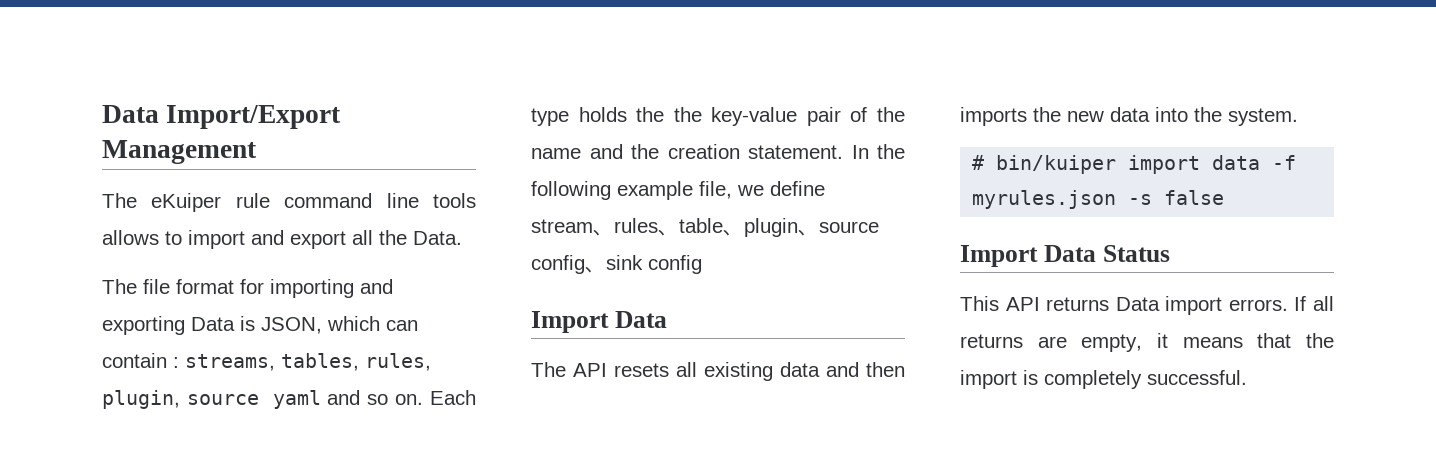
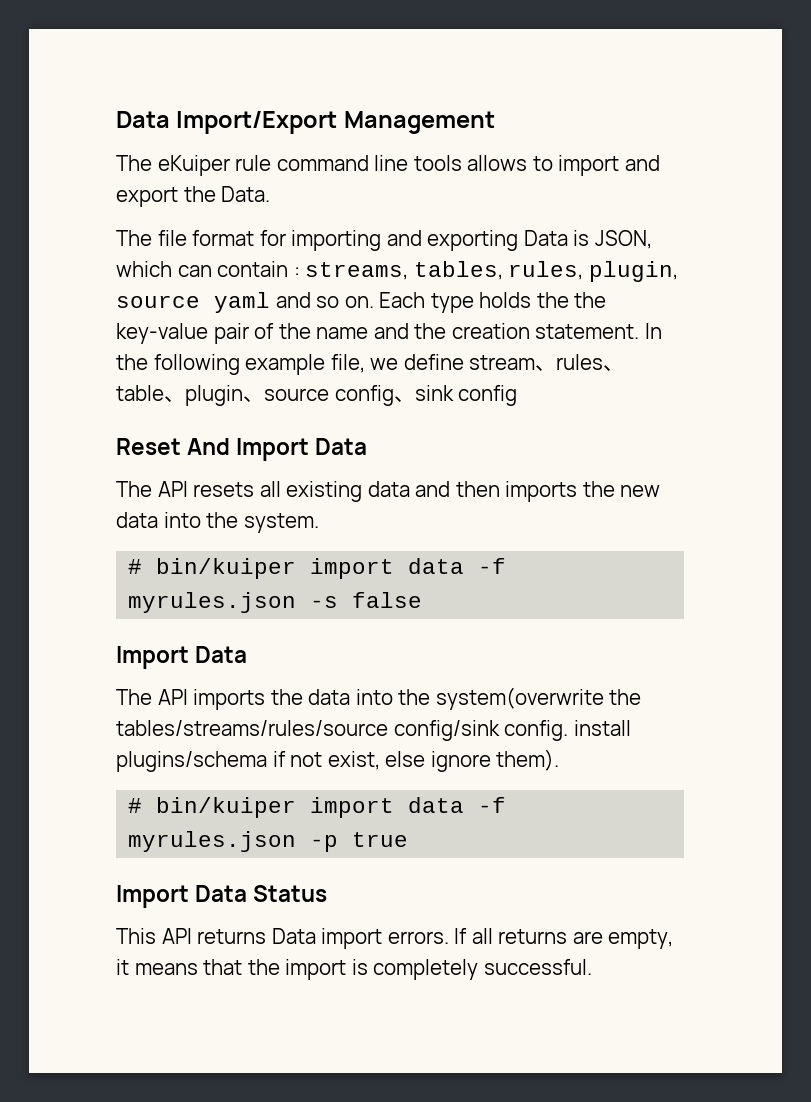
[352,230,373,245] all -> (178, 197) none
(702, 264) none -> [116,438,231,455] Reset And
(1096, 253) none -> [116,687,642,710] [116,720,631,741] [116,749,560,772] [128,797,507,818] [128,831,409,852] [116,885,248,908] // The API imports the data into the system(overwrite the tables/streams/rules/source config/sink config. install plugins/schema if not exist, else ignore them). // # bin/kuiper import data -f myrules.json -p true // Import Data

